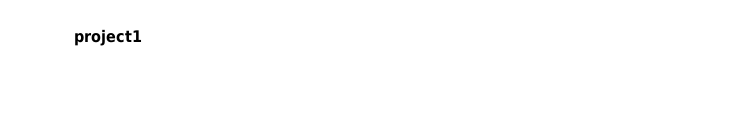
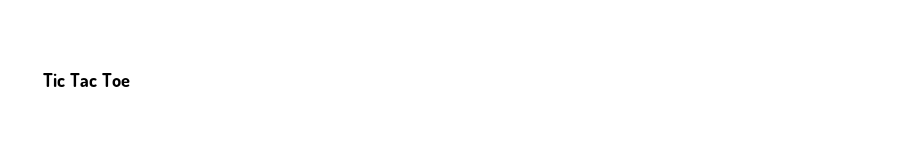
[74,29,142,46] project1 -> [43,73,130,87] Tic Tac Toe

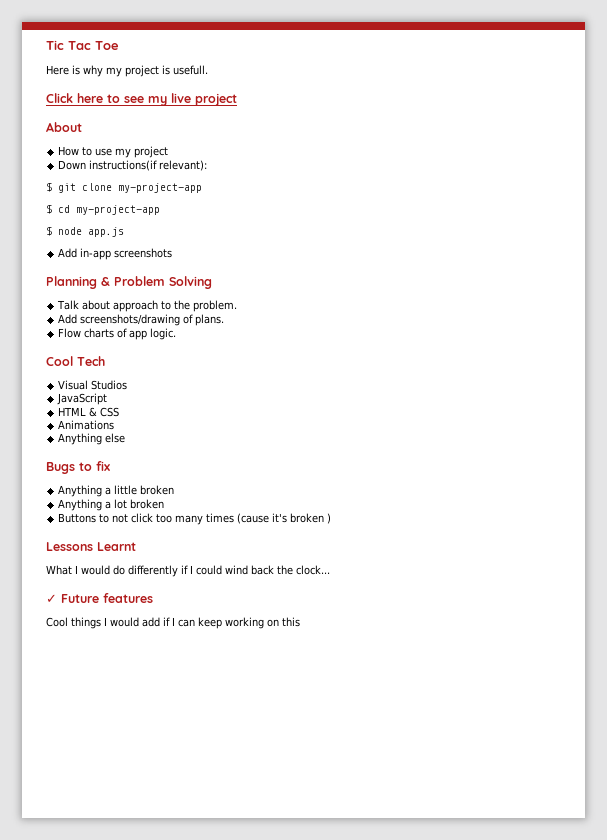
(130, 80) none -> [46,65,208,77] [46,93,237,106] [46,122,82,132] [58,146,169,158] [58,160,208,171] [46,182,202,193] [46,204,160,215] [46,226,124,237] [58,248,173,260] [46,276,212,289] [57,300,238,312] [58,314,225,326] [58,328,177,340] [46,356,105,366] [58,380,128,390] [57,393,108,405] [58,407,120,417] [58,420,115,430] [58,433,126,445] [46,461,110,474] [58,485,175,497] [58,499,165,511] [58,513,332,525] [46,542,136,551] [46,565,330,577] [46,593,153,603] [46,617,300,629] // Here is why my project is usefull. // Click here to see my live project // About // How to use my project // Down instructions(if relevant): // $ git clone my-project-app // $ cd my-project-app // $ node app.js // Add in-app screenshots // Planning & Problem Solving // Talk about approach to the problem. // Add screenshots/drawing of plans. // Flow charts of app logic. // Cool Tech // Visual Studios // JavaScript // HTML & CSS // Animations // Anything else // Bugs to fix // Anything a little broken // Anything a lot broken // Buttons to not click too many times (cause it's broken ) // Lessons Learnt // What I would do differently if I could wind back the clock... // ✓ Future features // Cool things I would add if I can keep working on this

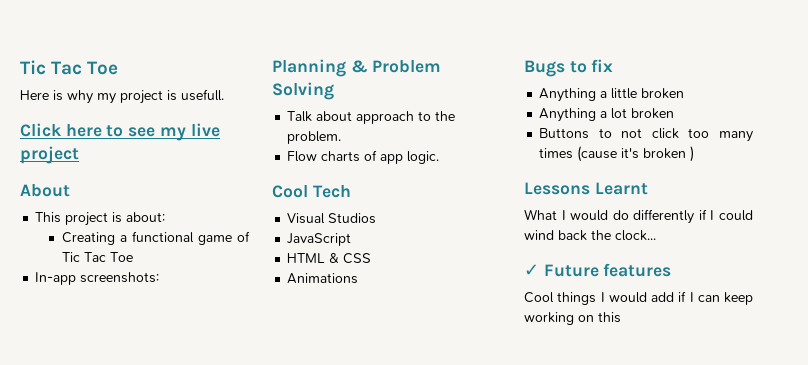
[58,146,169,158] [58,160,208,171] [46,182,202,193] [46,204,160,215] [46,226,124,237] [58,248,173,260] How to use my project // Down instructions(if relevant): // $ git clone my-project-app // $ cd my-project-app // $ node app.js // Add in-app screenshots -> [35,212,166,226] [61,231,250,245] [61,252,133,262] [35,272,160,285] This project is about: // Creating a functional game of Tic Tac Toe // In-app screenshots:
[58,314,225,326] // Add screenshots/drawing of plans. -> (342, 137) none
[58,433,126,445] // Anything else -> (359, 278) none

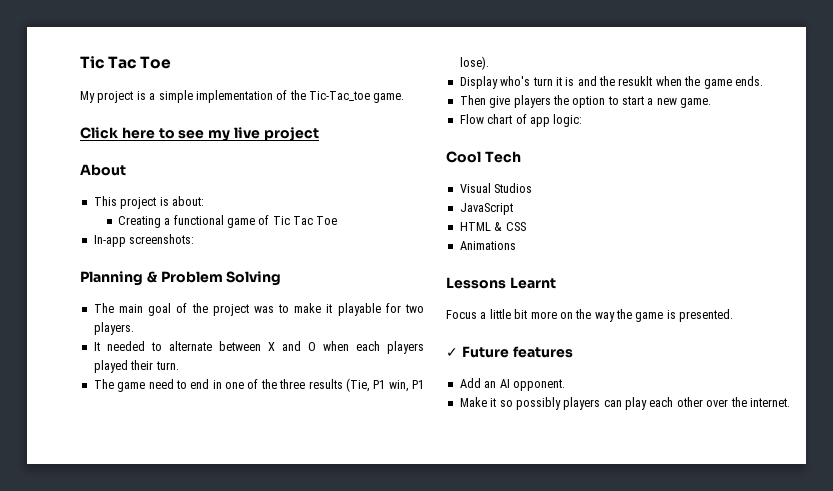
[20,60,119,75] [20,89,224,104] Tic Tac Toe // Here is why my project is usefull. -> [80,56,172,69] [80,90,405,103] Tic Tac Toe // My project is a simple implementation of the Tic-Tac_toe game.
[287,111,456,124] [287,131,342,144] Talk about approach to the problem. -> [93,303,424,316] [93,322,134,335] [93,341,424,354] [93,360,179,373] [93,378,424,392] [459,56,489,70] [459,76,763,89] [459,95,712,108] The main goal of the project was to make it playable for two players. // It needed to alternate between X and O when each players played their turn. // The game need to end in one of the three results (Tie, P1 win, P1 lose). // Display who's turn it is and the resuklt when the game ends. // Then give players the option to start a new game.
[321,151,361,162] charts -> [487,114,513,124] chart
[407,151,440,164] logic. -> [553,114,583,127] logic:
[524,59,614,77] [539,88,685,102] [539,108,675,122] [539,128,753,142] [539,146,695,162] [524,182,648,195] [524,209,753,224] [524,230,656,241] [524,263,672,277] [524,291,753,305] [524,312,621,325] Bugs to fix // Anything a little broken // Anything a lot broken // Buttons to not click too many times (cause it's broken ) // Lessons Learnt // What I would do differently if I could wind back the clock... // ✓ Future features // Cool things I would add if I can keep working on this -> [446,277,556,289] [446,309,734,322] [446,346,573,358] [459,378,565,391] [459,397,790,410] Lessons Learnt // Focus a little bit more on the way the game is presented. // ✓ Future features // Add an AI opponent. // Make it so possibly players can play each other over the internet.

